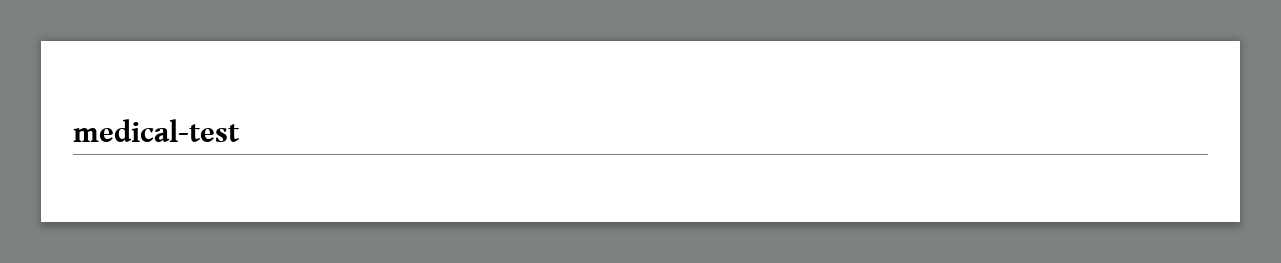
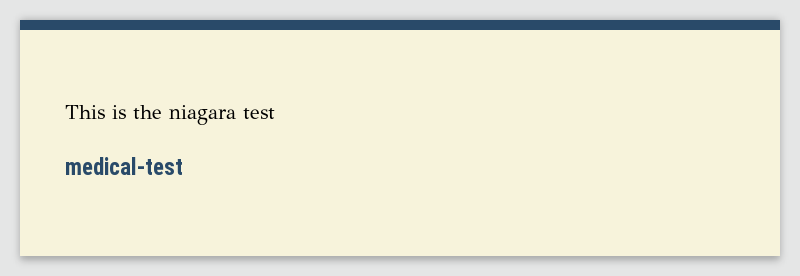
(73, 130) none -> [65,105,275,125] This is the niagara test //

